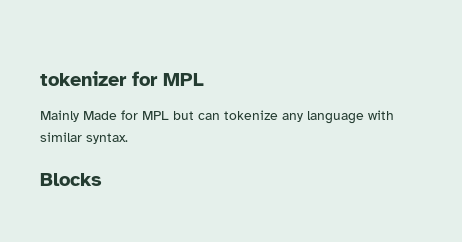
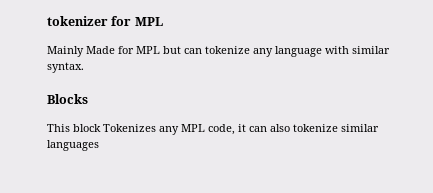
(102, 179) none -> [47,124,379,135] [47,140,99,151] // This block Tokenizes any MPL code, it can also tokenize similar languages

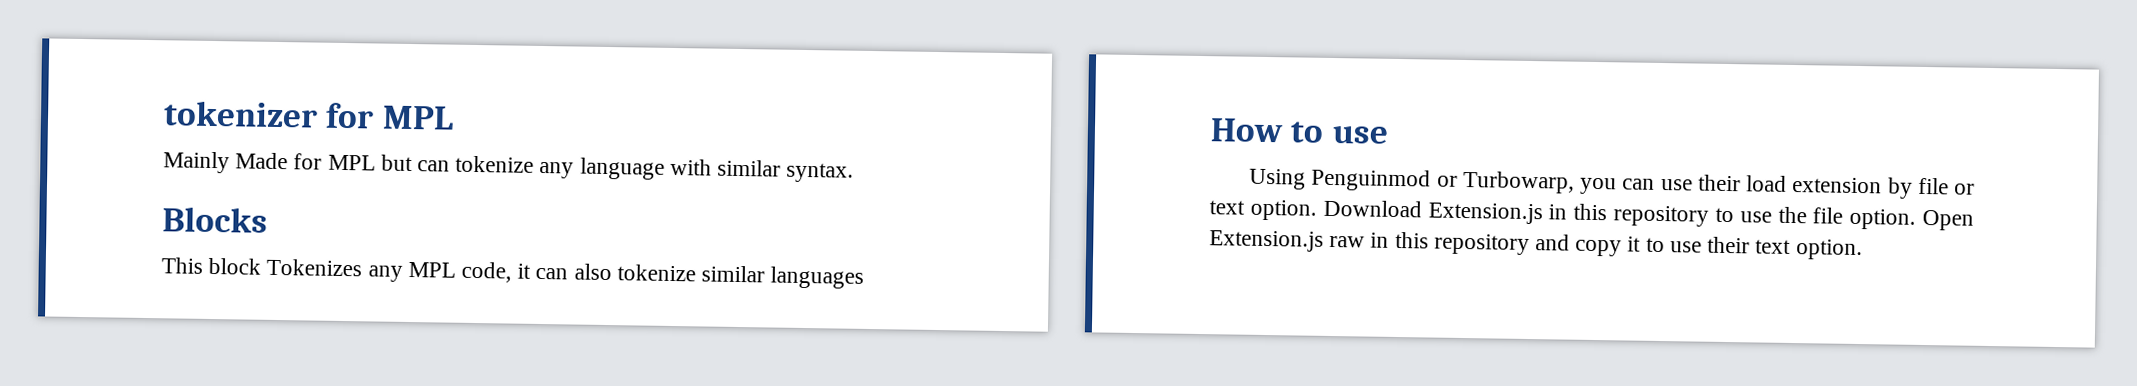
(99, 145) none -> [1210,118,1389,144] [1249,168,1975,199] [1209,199,1974,231] [1209,230,1863,261] // How to use // Using Penguinmod or Turbowarp, you can use their load extension by file or text option. Download Extension.js in this repository to use the file option. Open Extension.js raw in this repository and copy it to use their text option.

